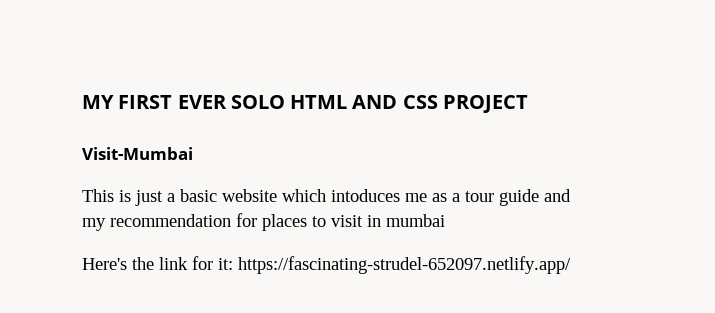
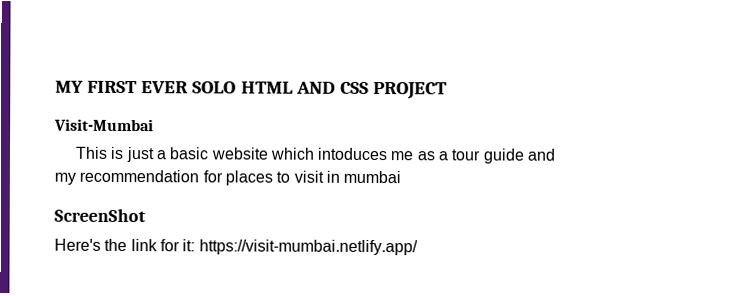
(445, 220) none -> [54,208,146,223] // ScreenShot
[238,256,571,274] https://fascinating-strudel-652097.netlify.app/ -> [198,239,418,256] https://visit-mumbai.netlify.app/

